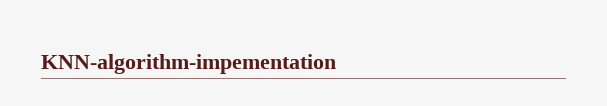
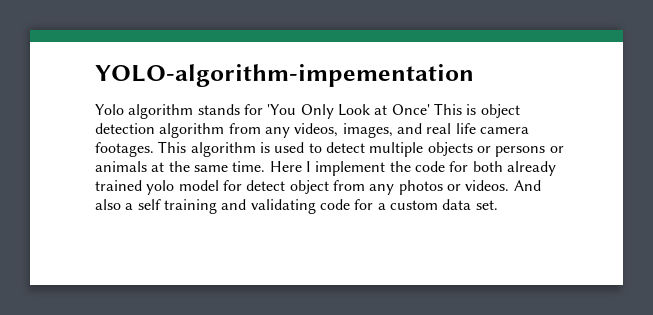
[41,54,336,74] KNN-algorithm-impementation -> [95,64,474,87] [95,103,520,119] [95,123,529,138] [95,141,564,157] [95,161,556,176] [95,180,541,195] [95,199,498,214] YOLO-algorithm-impementation // Yolo algorithm stands for 'You Only Look at Once' This is object detection algorithm from any videos, images, and real life camera footages. This algorithm is used to detect multiple objects or persons or animals at the same time. Here I implement the code for both already trained yolo model for detect object from any photos or videos. And also a self training and validating code for a custom data set.

